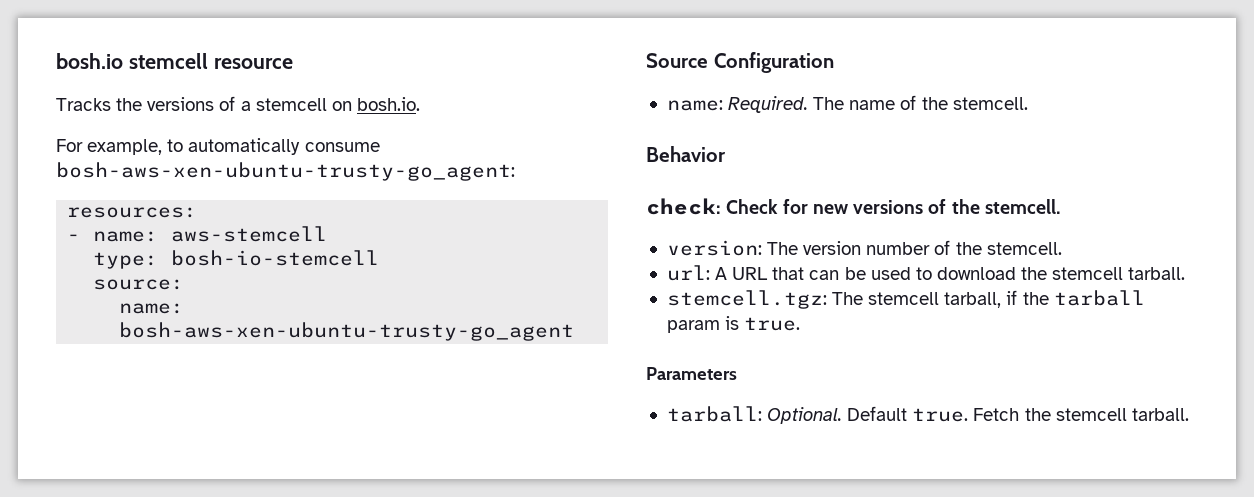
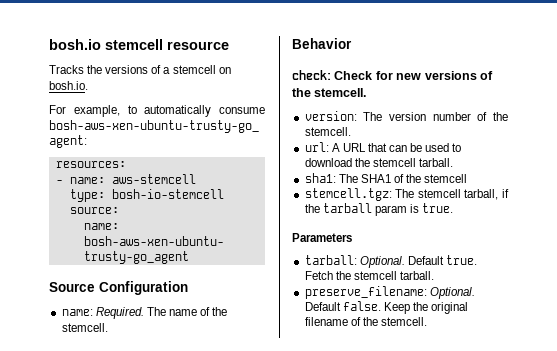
(1186, 273) none -> [304,173,468,183] // sha1: The SHA1 of the stemcell
(1189, 414) none -> [304,286,475,299] [304,301,469,314] [304,317,427,326] // preserve_filename: Optional. Default false. Keep the original filename of the stemcell.

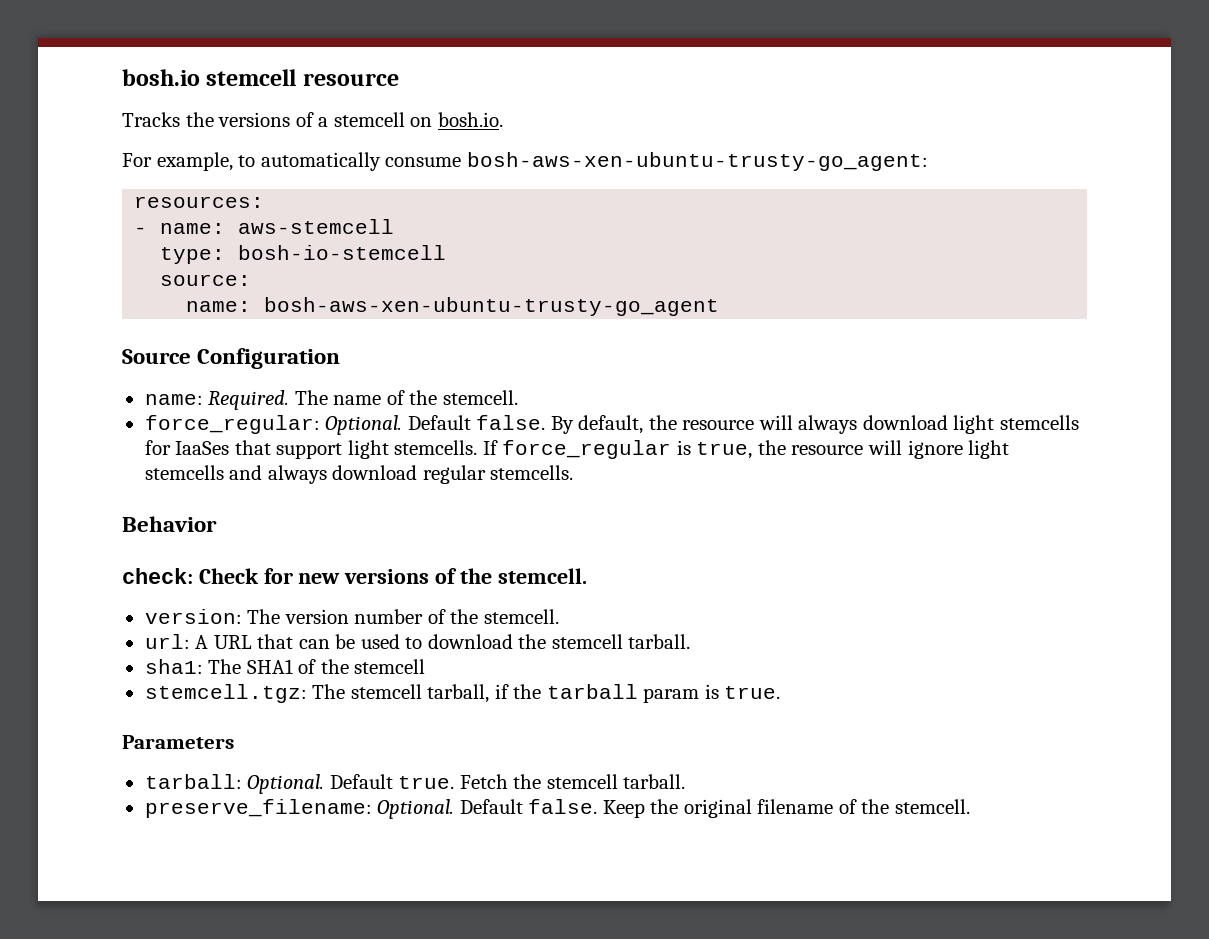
(108, 327) none -> [144,415,1079,435] [144,440,1010,459] [144,465,574,484] // force_regular: Optional. Default false. By default, the resource will always download light stemcells for IaaSes that support light stemcells. If force_regular is true, the resource will ignore light stemcells and always download regular stemcells.

